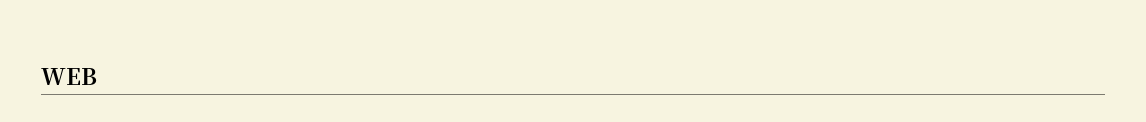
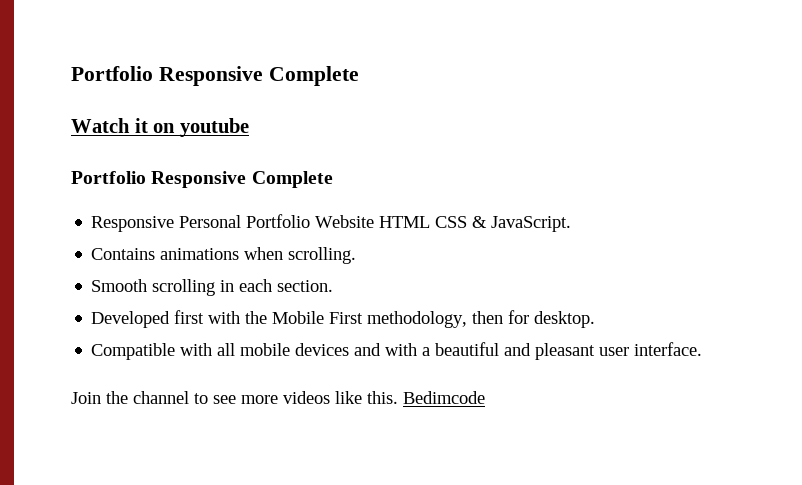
[41,68,97,85] WEB -> [71,66,359,86] [71,118,249,137] [71,171,333,188] [91,214,572,232] [91,247,357,264] [91,279,334,296] [91,310,596,328] [91,342,703,360] [71,391,485,404] Portfolio Responsive Complete // Watch it on youtube // Portfolio Responsive Complete // Responsive Personal Portfolio Website HTML CSS & JavaScript. // Contains animations when scrolling. // Smooth scrolling in each section. // Developed first with the Mobile First methodology, then for desktop. // Compatible with all mobile devices and with a beautiful and pleasant user interface. // Join the channel to see more videos like this. Bedimcode

